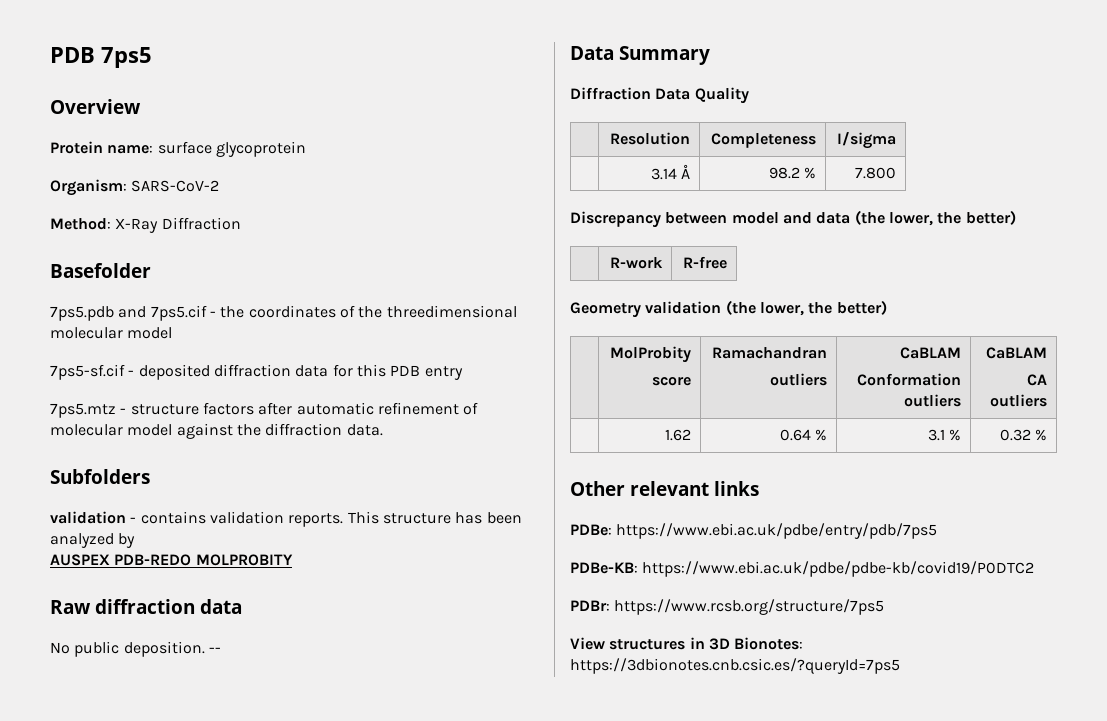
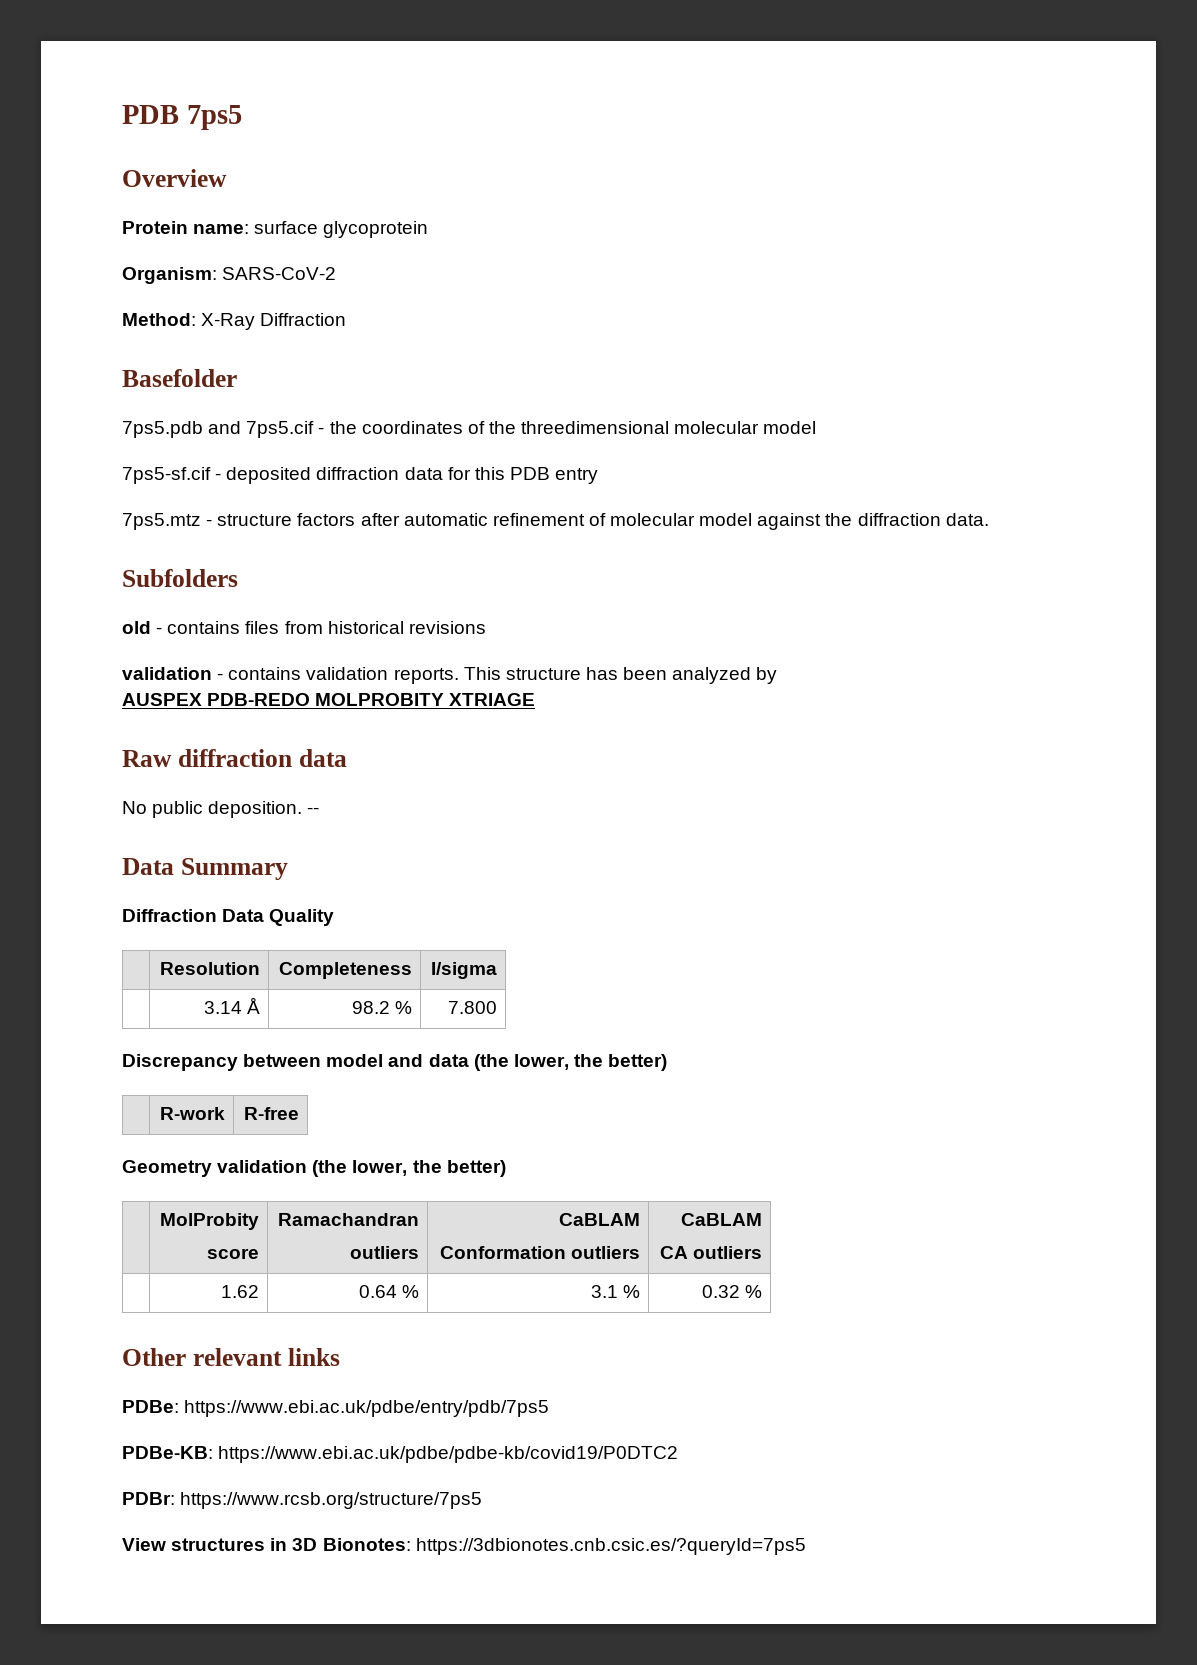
(150, 476) none -> [122,621,486,634] // old - contains files from historical revisions
(293, 560) none -> [449,693,536,706] XTRIAGE

